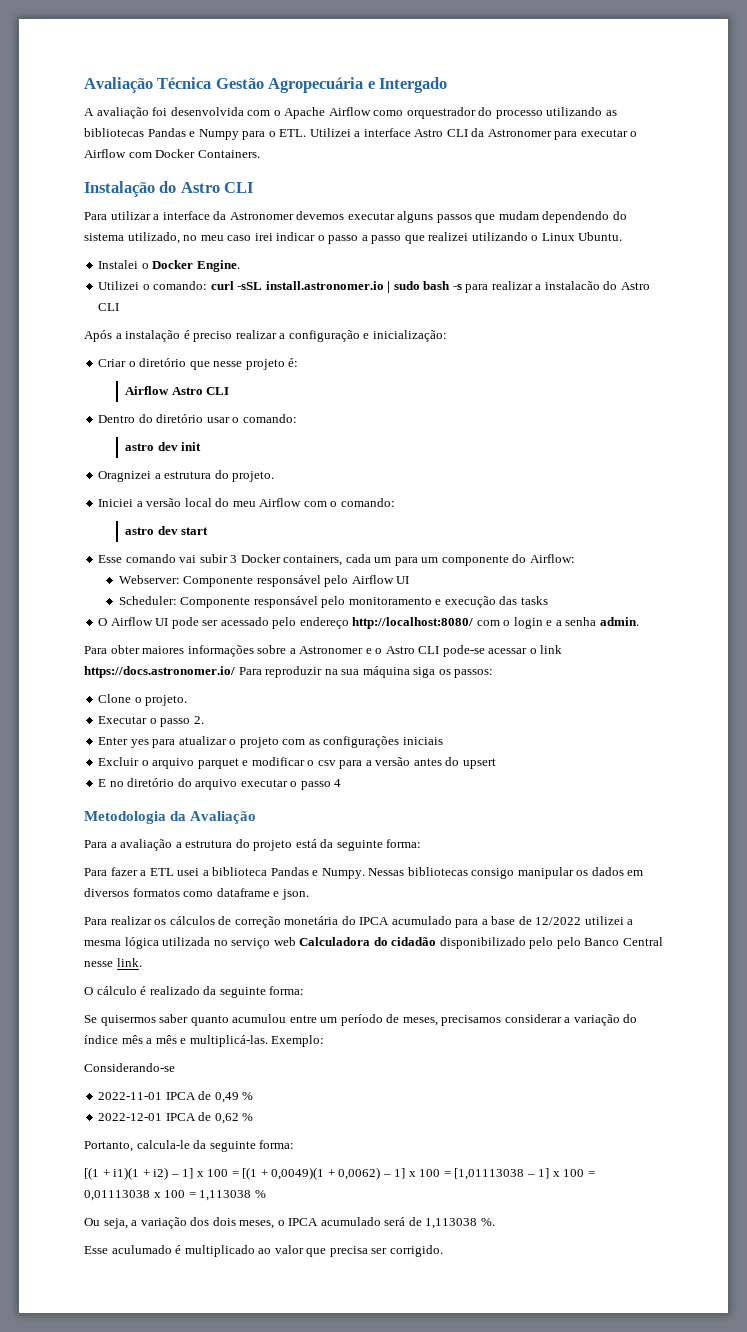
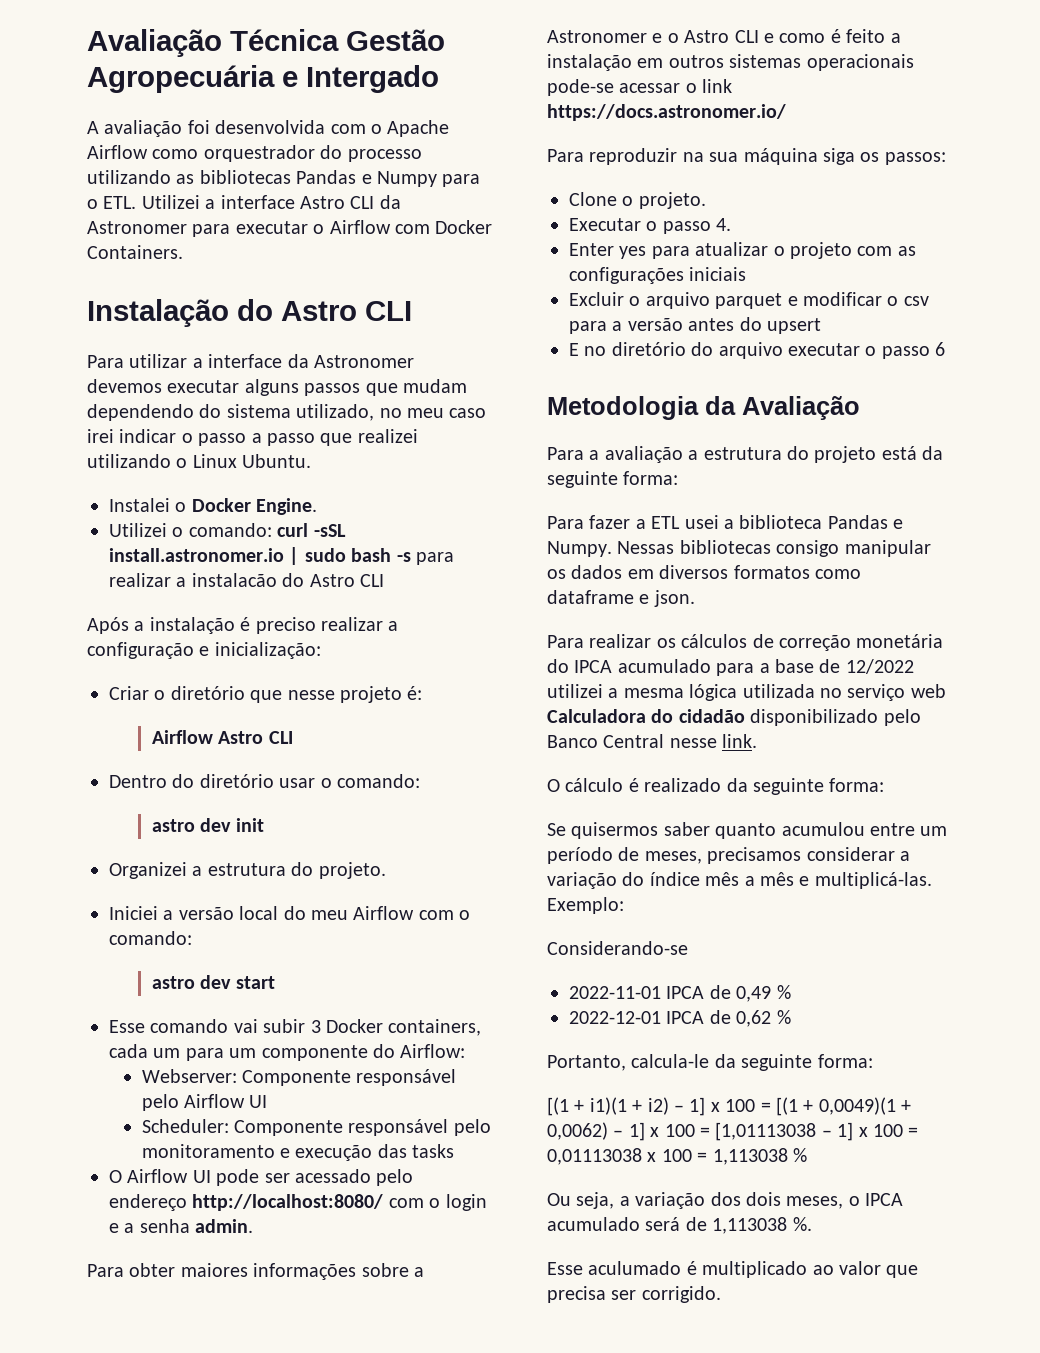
[98,471,152,482] Oragnizei -> [109,862,187,879] Organizei
(440, 650) none -> [764,29,901,43] [547,54,914,71] e como é feito a instalação em outros sistemas operacionais
(235, 672) none -> (786, 112) //
[193,716,204,724] 2. -> [716,218,732,231] 4.
[334,779,342,787] 4 -> [935,342,946,356] 6
[556,937,581,949] pelo -> (921, 717) none

